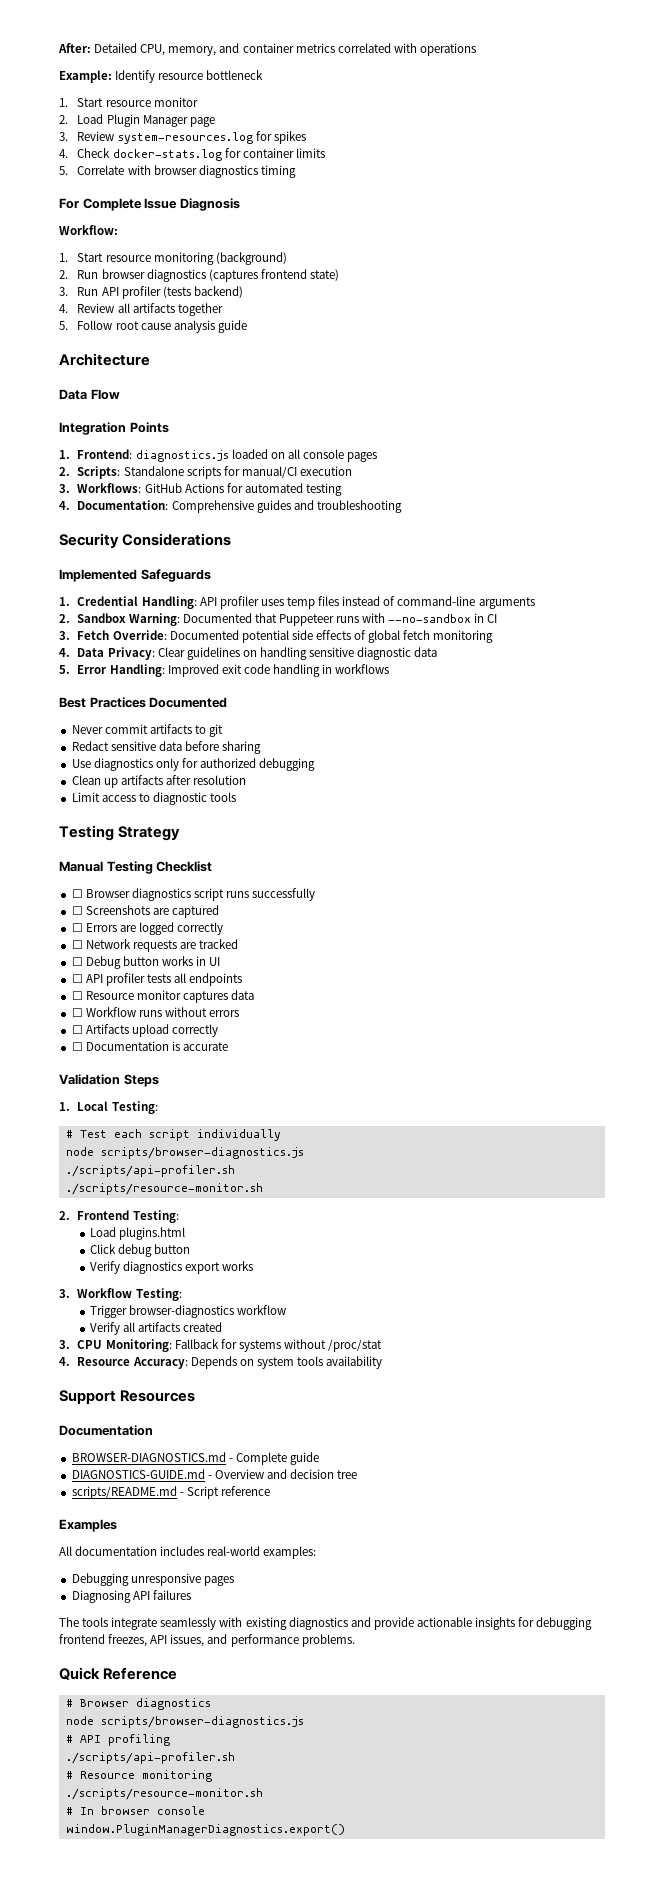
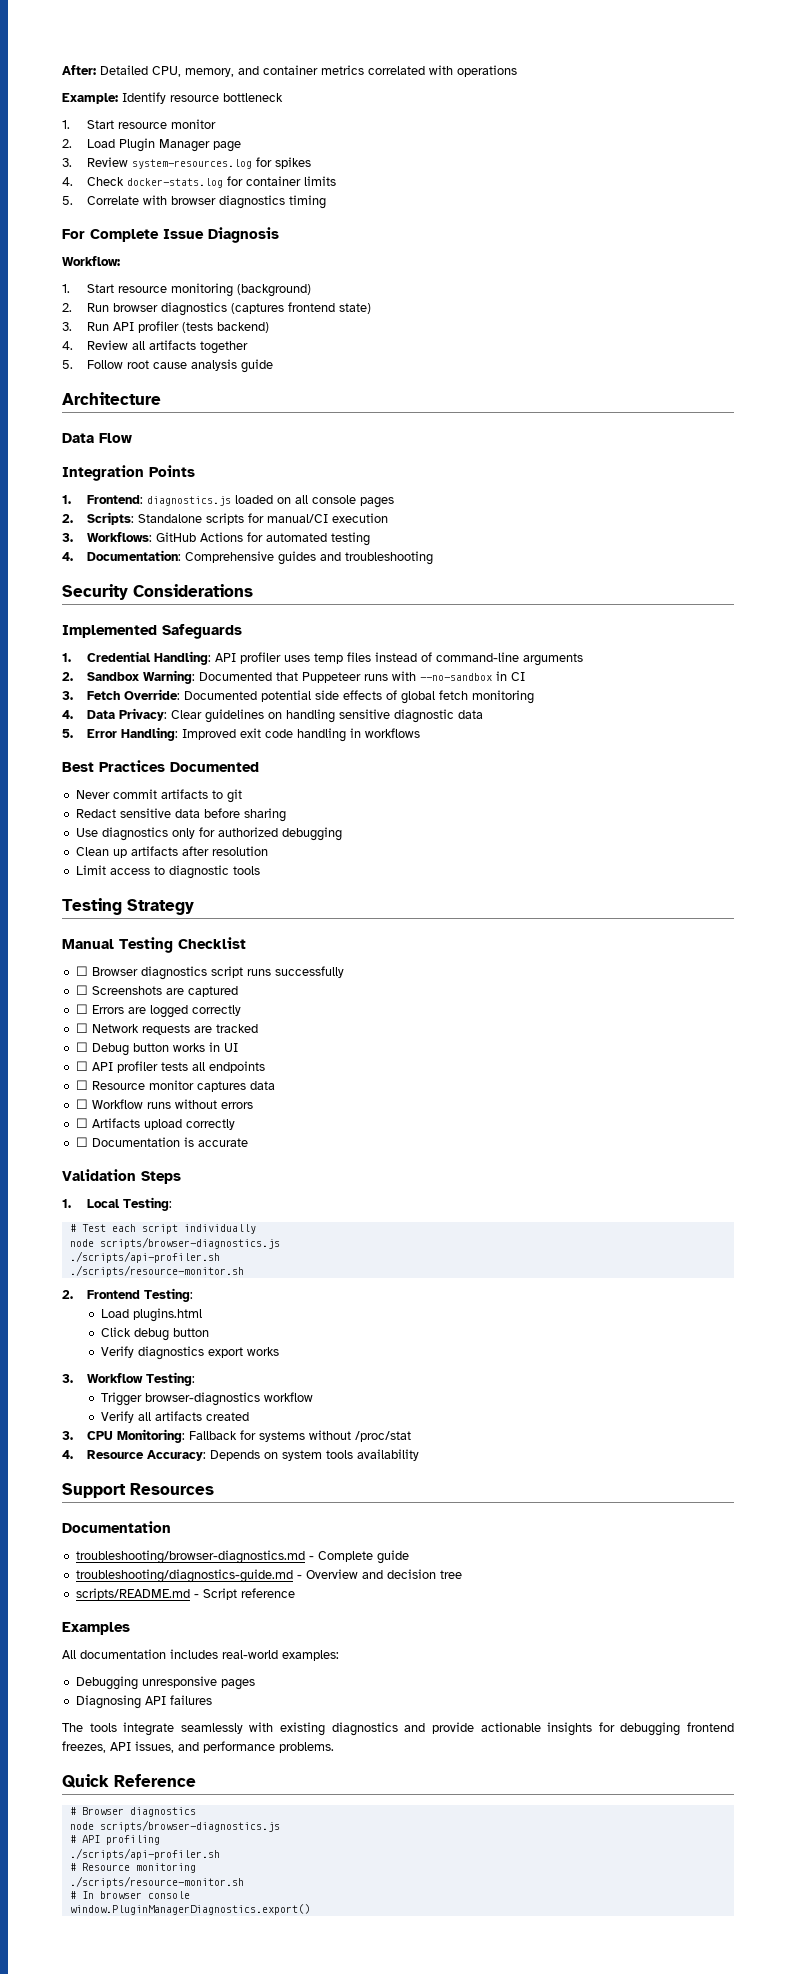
[71,1452,226,1462] BROWSER-DIAGNOSTICS.md -> [75,1550,305,1564] troubleshooting/browser-diagnostics.md
[71,1469,205,1479] DIAGNOSTICS-GUIDE.md -> [75,1569,293,1583] troubleshooting/diagnostics-guide.md

